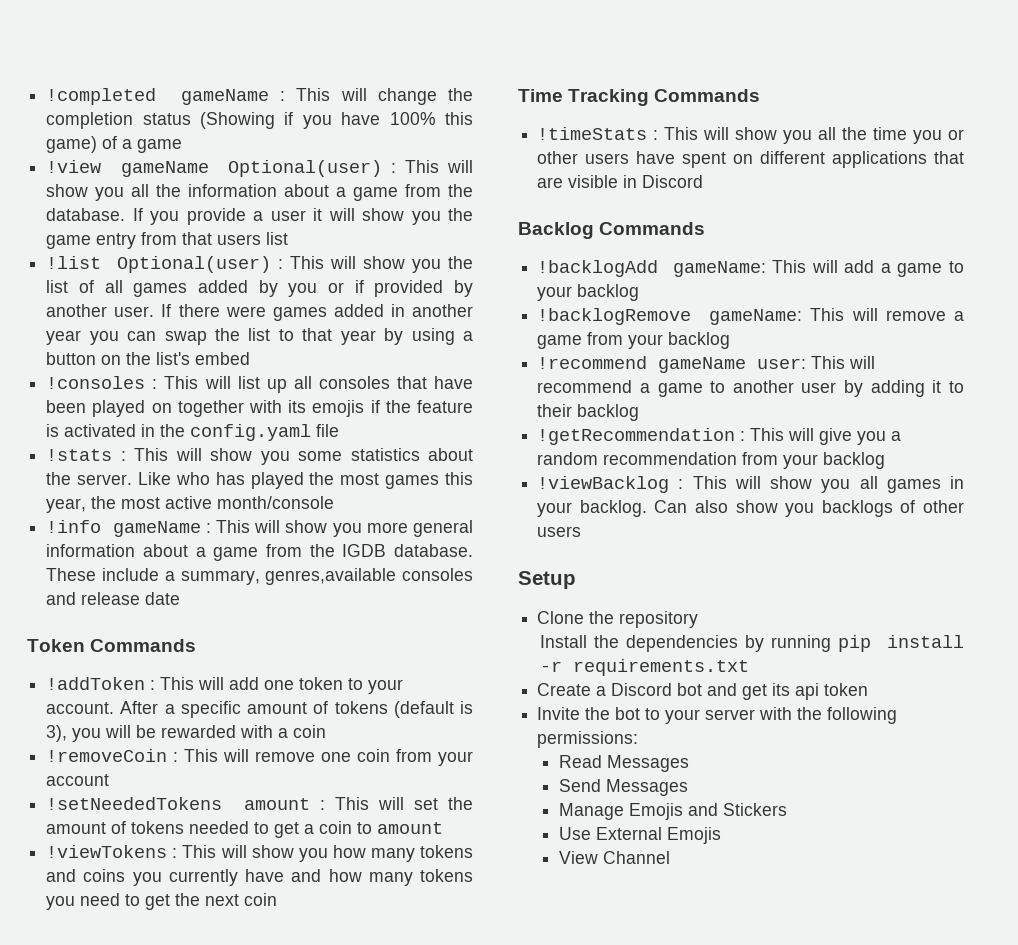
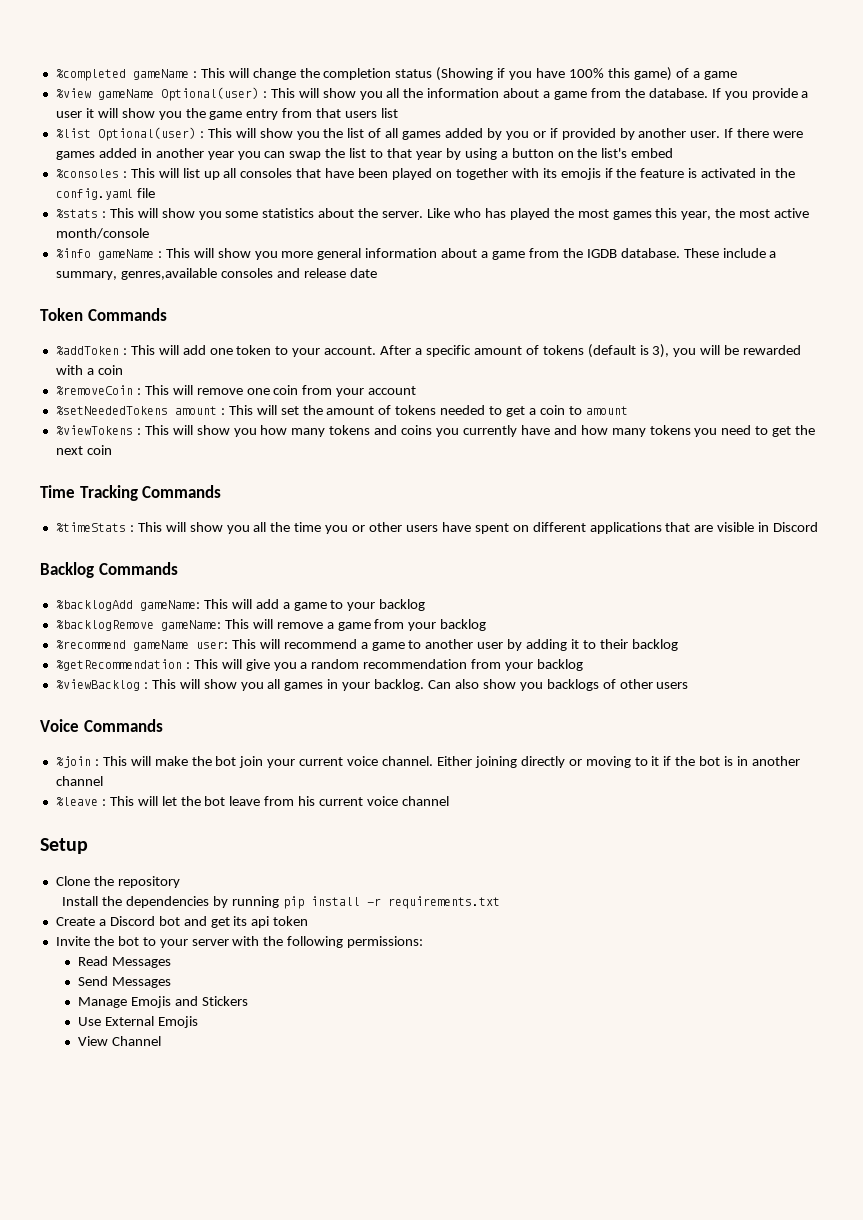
[46,88,157,105] !completed -> [55,69,126,81] %completed
[46,160,102,173] !view -> [55,88,91,98] %view
[46,256,102,269] !list -> [55,128,91,138] %list
[46,376,146,389] !consoles -> [55,169,119,178] %consoles
[46,449,113,461] !stats -> [55,209,98,218] %stats
[46,520,102,533] !info -> [55,248,91,258] %info
[46,677,146,690] !addToken -> [55,346,119,355] %addToken
[46,749,168,762] !removeCoin -> [55,385,133,395] %removeCoin
[46,797,223,810] !setNeededTokens -> [55,406,168,415] %setNeededTokens
[46,845,168,858] !viewTokens -> [55,425,133,435] %viewTokens
[537,127,648,140] !timeStats -> [55,522,126,532] %timeStats
[537,260,659,277] !backlogAdd -> [55,600,133,611] %backlogAdd
[537,308,692,325] !backlogRemove -> [55,620,154,631] %backlogRemove
[537,356,648,369] !recommend -> [55,640,126,649] %recommend
[537,428,736,445] !getRecommendation -> [55,659,182,671] %getRecommendation
[537,476,670,493] !viewBacklog -> [55,679,140,691] %viewBacklog
(582, 531) none -> [40,719,163,732] [55,756,800,768] [55,776,103,786] [55,796,449,806] // Voice Commands // %join : This will make the bot join your current voice channel. Either joining directly or moving to it if the bot is in another channel // %leave : This will let the bot leave from his current voice channel

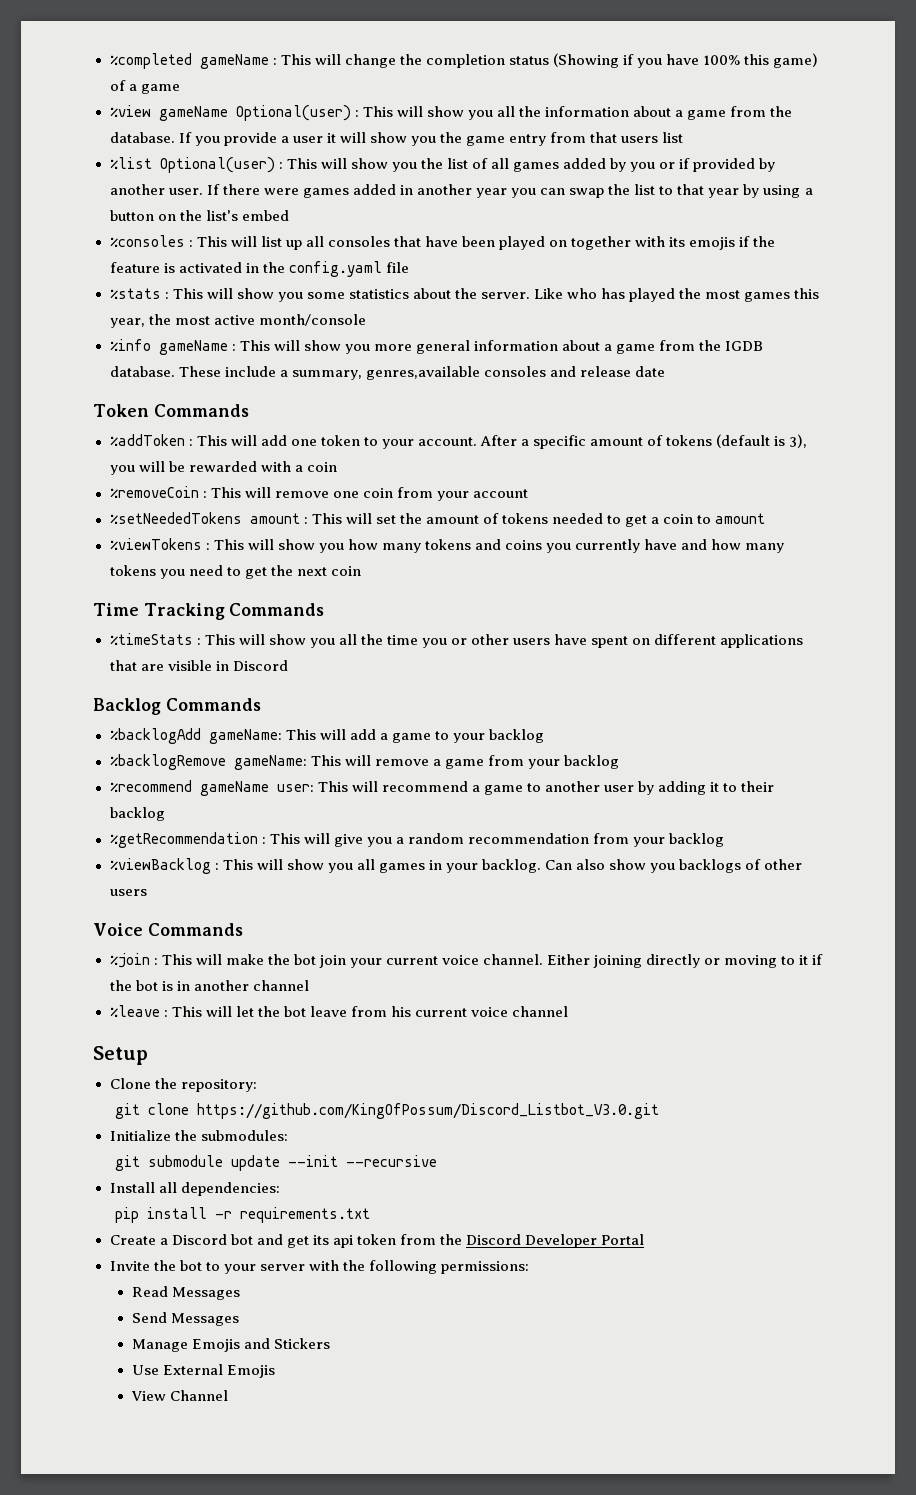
[117,876,180,888] [62,896,279,908] repository // Install the dependencies by running -> [180,1079,257,1092] [115,1103,660,1119] [109,1130,288,1141] [115,1155,438,1171] [109,1182,280,1196] repository: // git clone https://github.com/KingOfPossum/Discord_Listbot_V3.0.git // Initialize the submodules: // git submodule update --init --recursive // Install all dependencies: //
(309, 921) none -> [399,1234,645,1248] from the Discord Developer Portal

